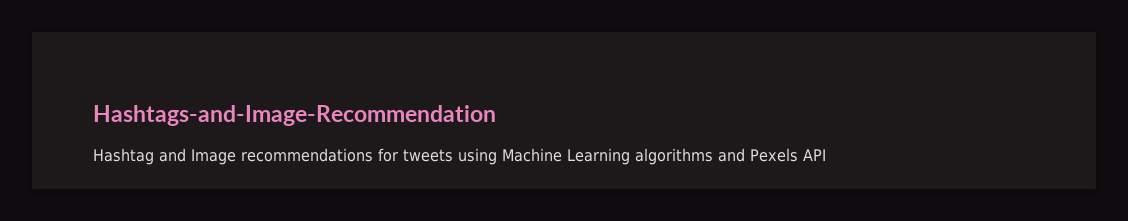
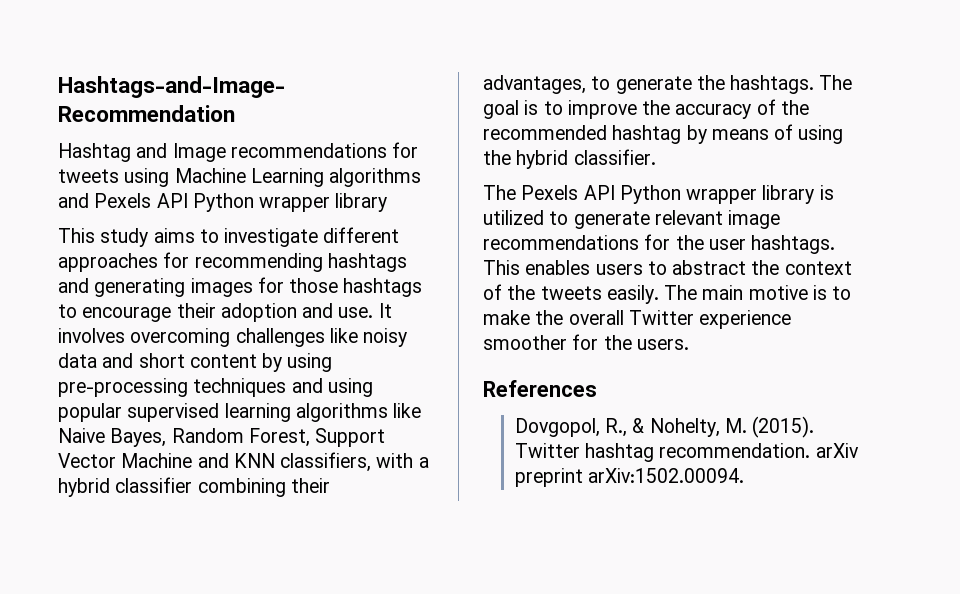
(826, 155) none -> [192,193,388,212] [58,227,400,247] [58,252,407,272] [58,277,423,297] [58,303,392,322] [58,328,408,347] [58,353,333,372] [58,378,373,397] [58,403,422,422] [58,428,386,447] [58,452,429,472] [58,477,330,497] [483,75,853,94] [483,99,809,119] [483,124,844,144] [483,149,656,169] [483,185,834,204] [483,210,781,229] [483,234,836,254] [483,260,852,275] [483,284,852,304] [483,310,792,329] [483,334,689,350] [483,380,597,397] [514,416,815,438] [514,443,859,462] [514,468,745,487] Python wrapper library // This study aims to investigate different approaches for recommending hashtags and generating images for those hashtags to encourage their adoption and use. It involves overcoming challenges like noisy data and short content by using pre-processing techniques and using popular supervised learning algorithms like Naive Bayes, Random Forest, Support Vector Machine and KNN classifiers, with a hybrid classifier combining their advantages, to generate the hashtags. The goal is to improve the accuracy of the recommended hashtag by means of using the hybrid classifier. // The Pexels API Python wrapper library is utilized to generate relevant image recommendations for the user hashtags. This enables users to abstract the context of the tweets easily. The main motive is to make the overall Twitter experience smoother for the users. // References // Dovgopol, R., & Nohelty, M. (2015). Twitter hashtag recommendation. arXiv preprint arXiv:1502.00094.

